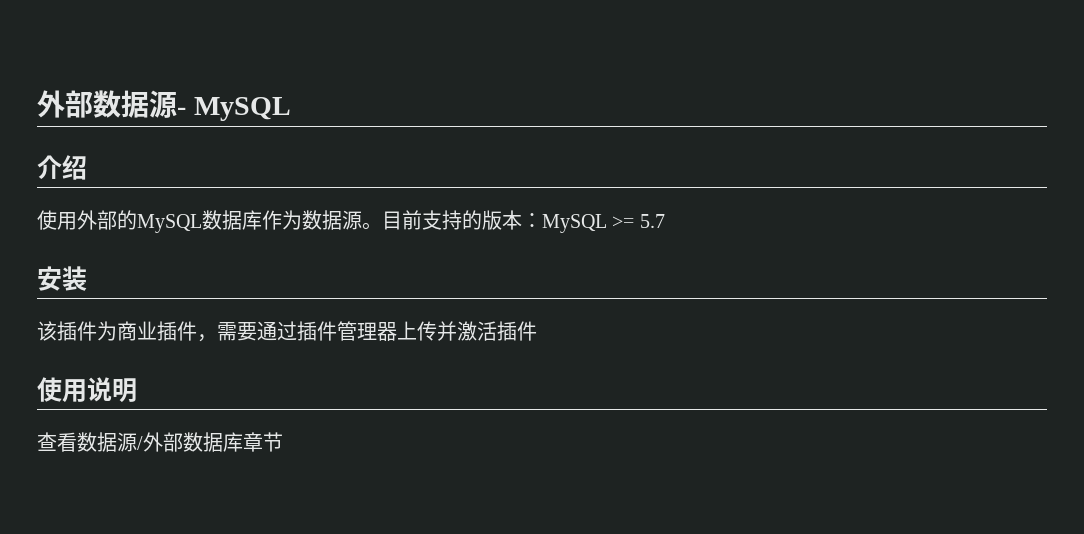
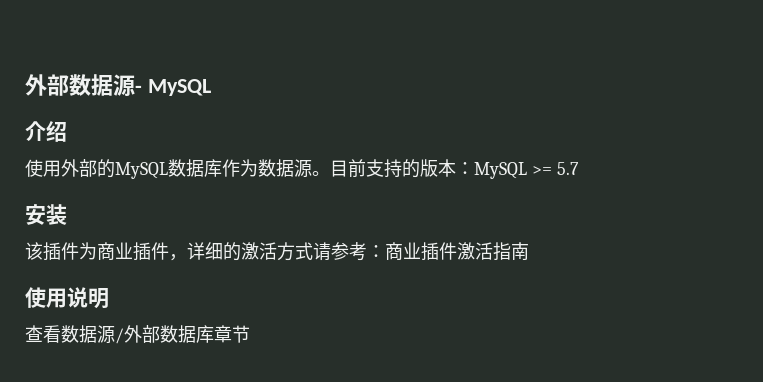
[217,321,537,341] 需要通过插件管理器上传并激活插件 -> [187,242,529,261] 详细的激活方式请参考：商业插件激活指南

